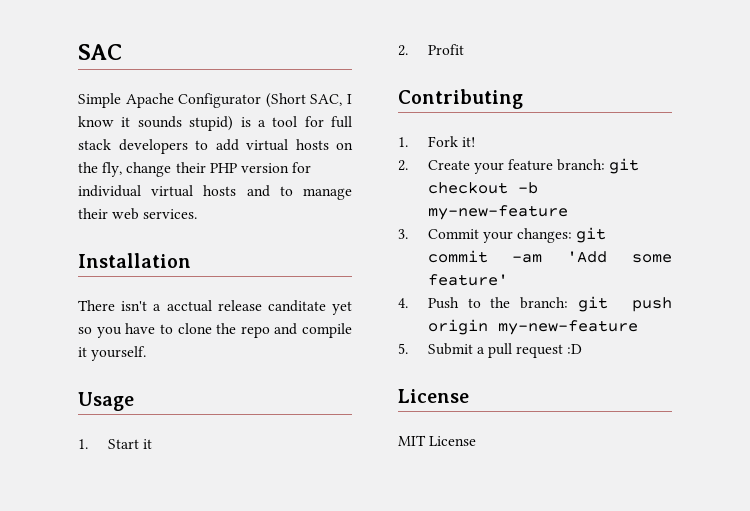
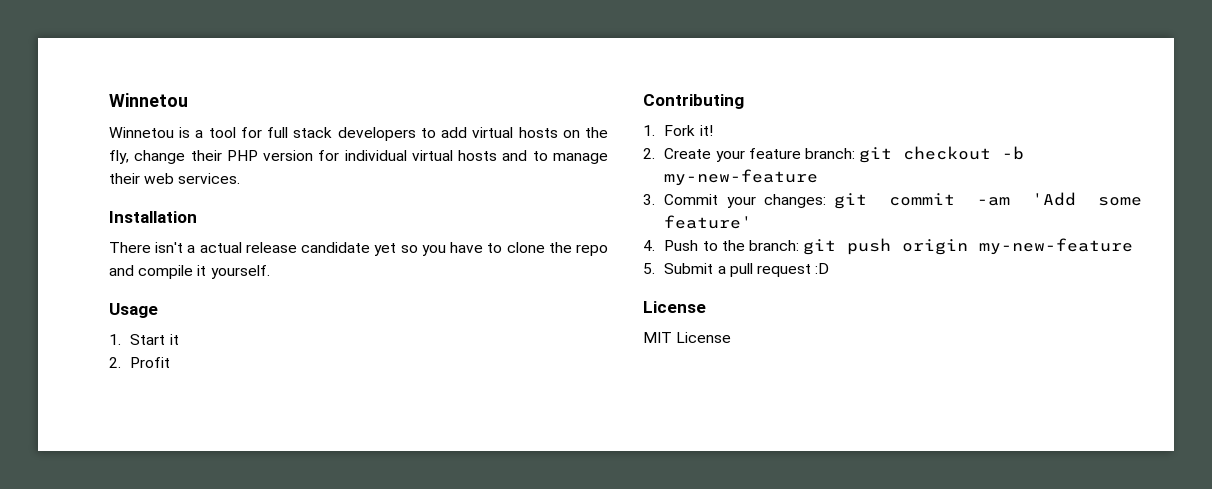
[78,44,122,60] [78,93,352,108] [78,116,234,131] SAC // Simple Apache Configurator (Short SAC, I know it sounds stupid) -> [109,93,188,107] [109,127,174,138] Winnetou // Winnetou
[166,300,326,312] acctual release canditate -> [199,242,371,253] actual release candidate

